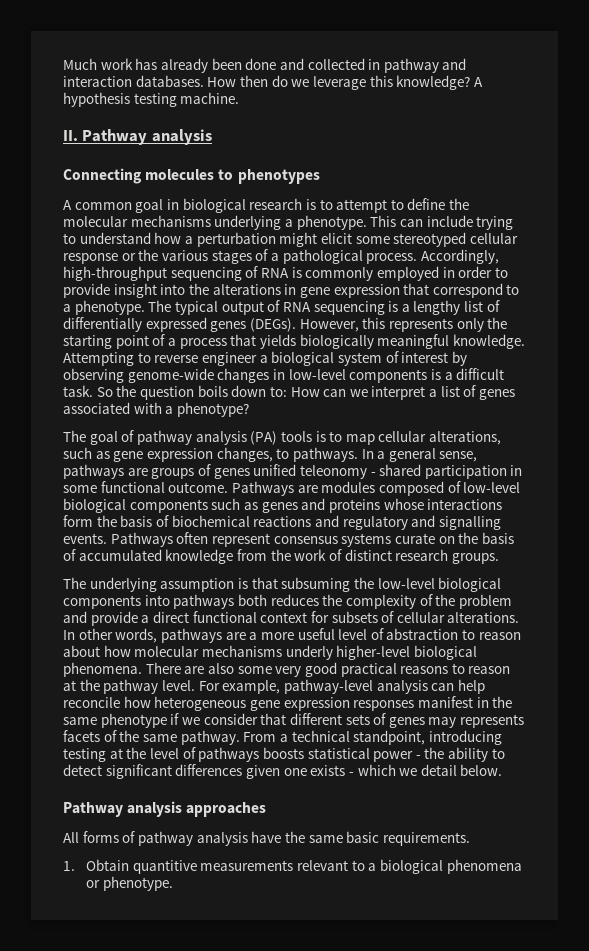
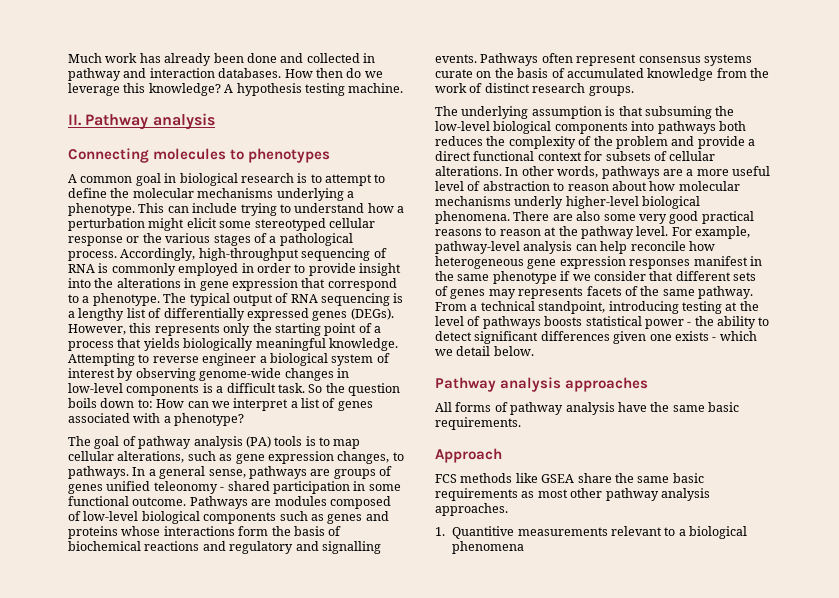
(470, 839) none -> [435,448,502,463] [435,473,704,483] [435,488,710,501] [435,503,508,516] // Approach // FCS methods like GSEA share the same basic requirements as most other pathway analysis approaches.
[86,859,197,874] Obtain quantitive -> [452,526,515,539] Quantitive
[86,876,173,891] or phenotype. -> (525, 547) none

